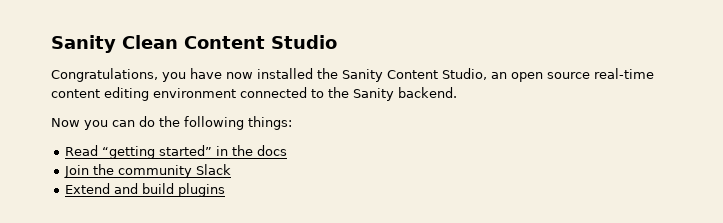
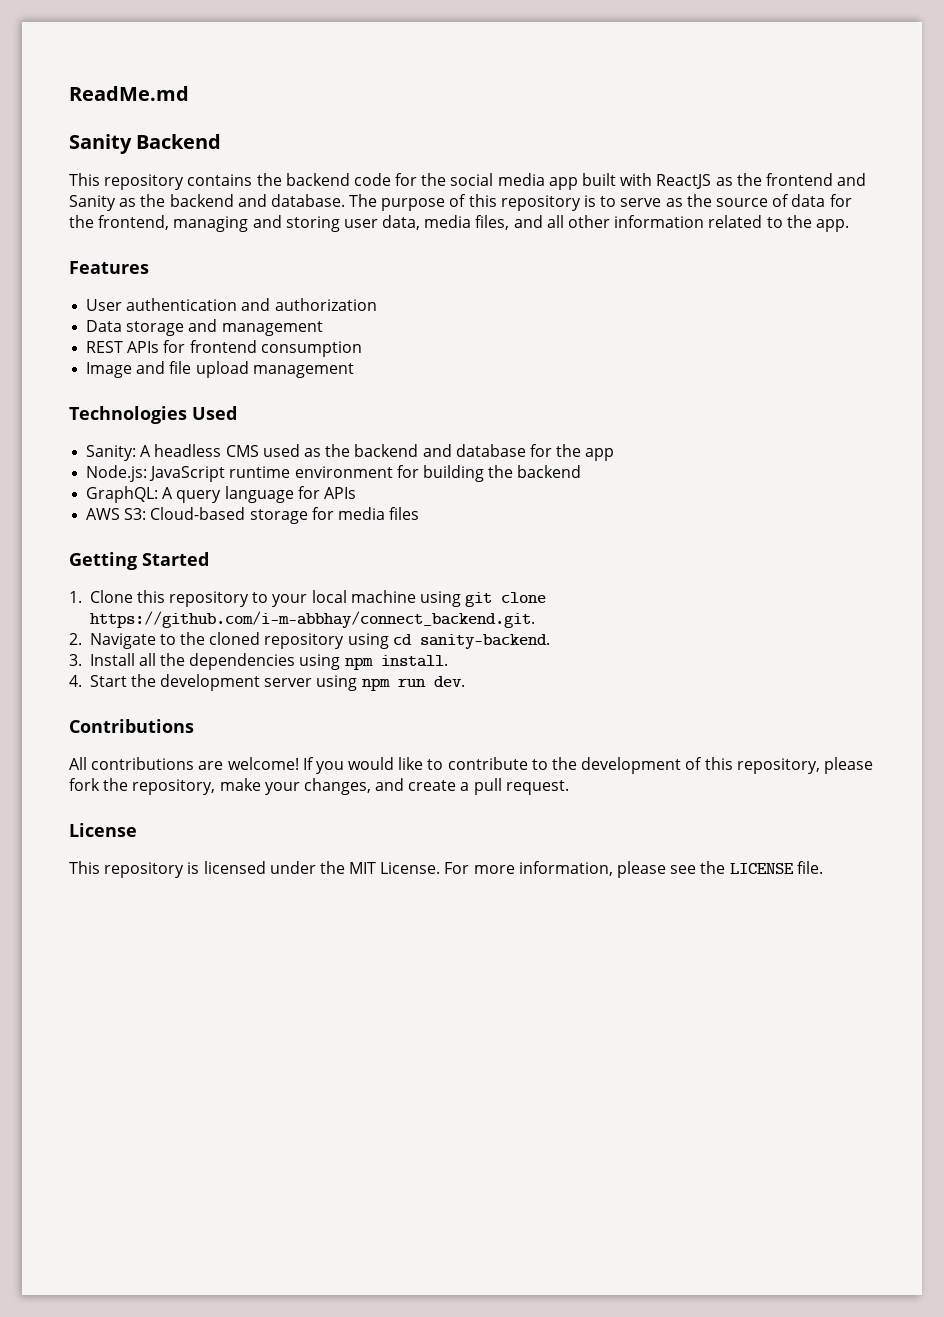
[51,35,337,53] [51,68,654,82] [51,87,457,101] [51,116,292,130] [64,145,287,159] [63,164,231,178] [64,183,225,197] Sanity Clean Content Studio // Congratulations, you have now installed the Sanity Content Studio, an open source real-time content editing environment connected to the Sanity backend. // Now you can do the following things: // Read “getting started” in the docs // Join the community Slack // Extend and build plugins -> [69,86,189,101] [69,134,222,154] [69,173,867,190] [69,194,852,211] [69,215,849,232] [69,261,149,274] [86,298,377,311] [86,319,323,336] [86,340,362,357] [86,361,354,378] [69,406,237,424] [86,444,615,461] [86,465,582,482] [86,486,356,503] [86,507,420,524] [69,552,209,570] [69,590,547,607] [89,611,535,628] [69,632,550,649] [69,653,448,670] [69,674,465,691] [69,719,194,733] [69,757,873,774] [69,778,569,795] [69,823,137,837] [69,861,823,878] ReadMe.md // Sanity Backend // This repository contains the backend code for the social media app built with ReactJS as the frontend and Sanity as the backend and database. The purpose of this repository is to serve as the source of data for the frontend, managing and storing user data, media files, and all other information related to the app. // Features // User authentication and authorization // Data storage and management // REST APIs for frontend consumption // Image and file upload management // Technologies Used // Sanity: A headless CMS used as the backend and database for the app // Node.js: JavaScript runtime environment for building the backend // GraphQL: A query language for APIs // AWS S3: Cloud-based storage for media files // Getting Started // 1. Clone this repository to your local machine using git clone https://github.com/i-m-abbhay/connect_backend.git. // 2. Navigate to the cloned repository using cd sanity-backend. // 3. Install all the dependencies using npm install. // 4. Start the development server using npm run dev. // Contributions // All contributions are welcome! If you would like to contribute to the development of this repository, please fork the repository, make your changes, and create a pull request. // License // This repository is licensed under the MIT License. For more information, please see the LICENSE file.

